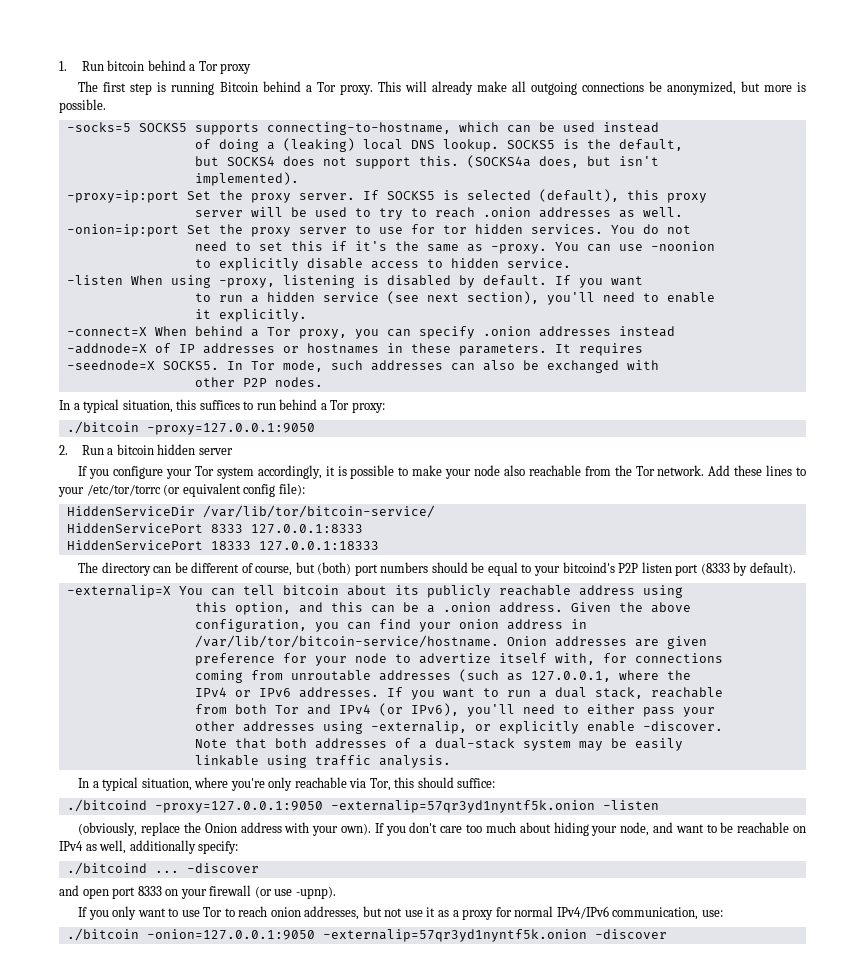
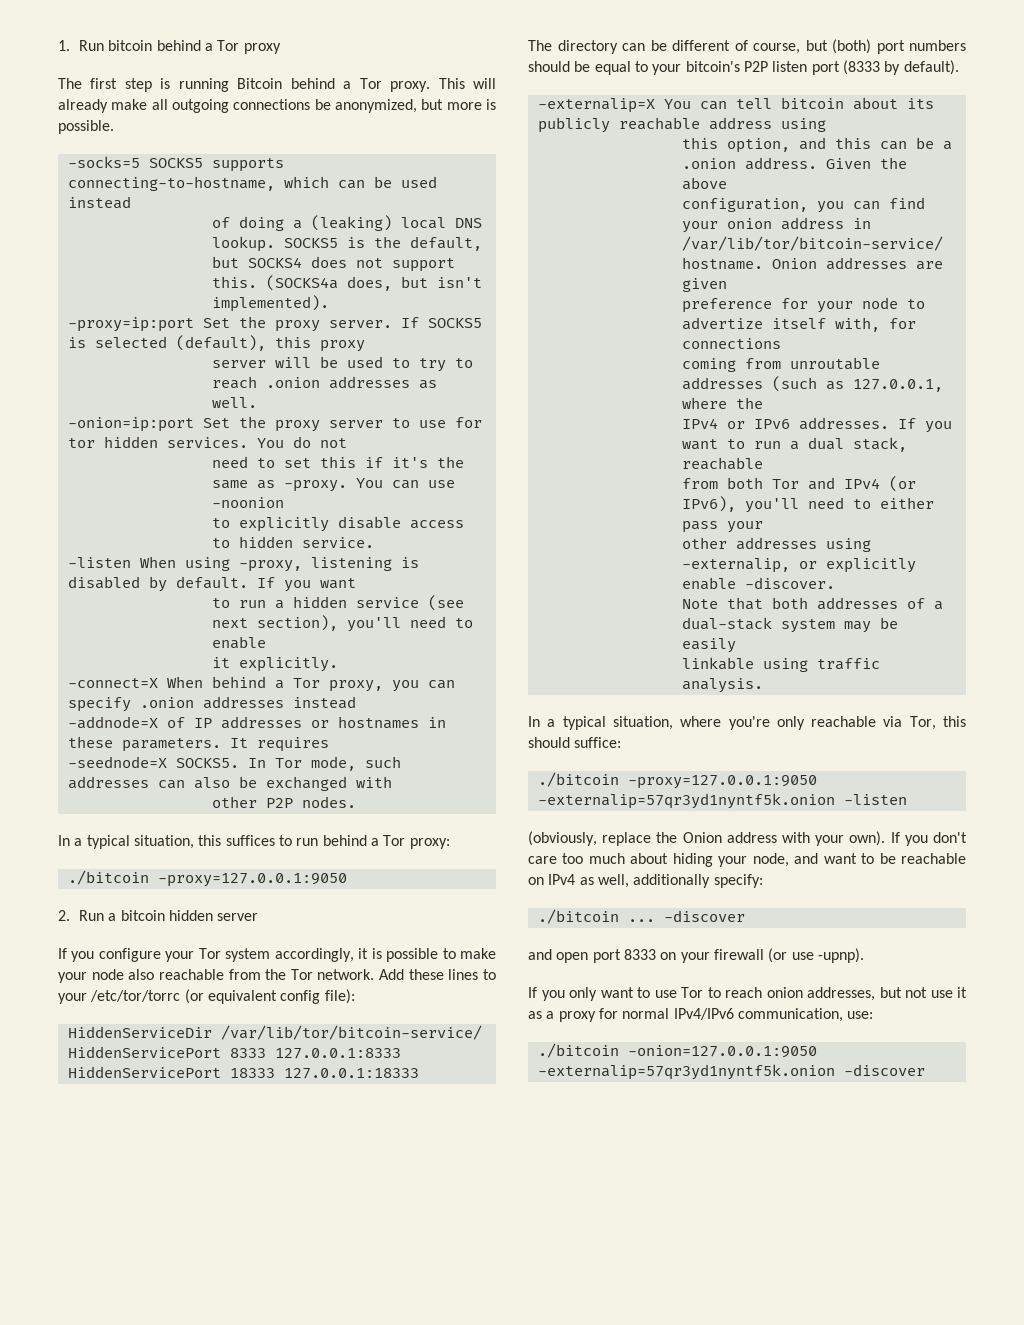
[562,562,615,573] bitcoind's -> [685,61,740,72] bitcoin's
[66,799,147,812] ./bitcoind -> [537,772,619,787] ./bitcoin
[66,862,147,875] ./bitcoind -> [537,909,619,924] ./bitcoin

